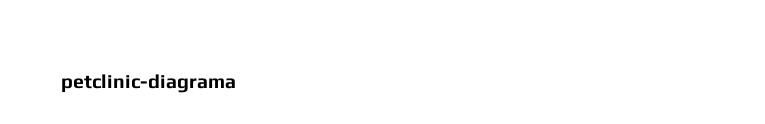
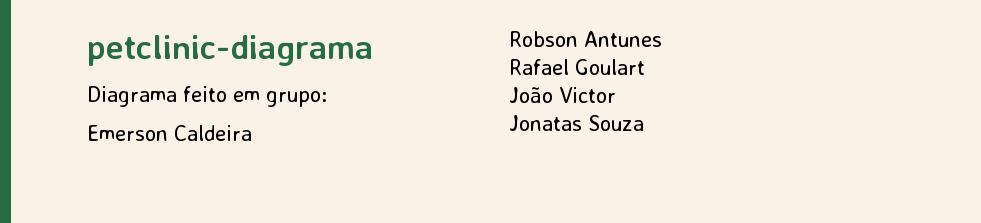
(236, 83) none -> [87,86,327,107] [87,125,252,141] [509,31,662,47] [509,59,645,75] [509,87,616,103] [509,115,644,131] // Diagrama feito em grupo: // Emerson Caldeira // Robson Antunes // Rafael Goulart // João Victor // Jonatas Souza

